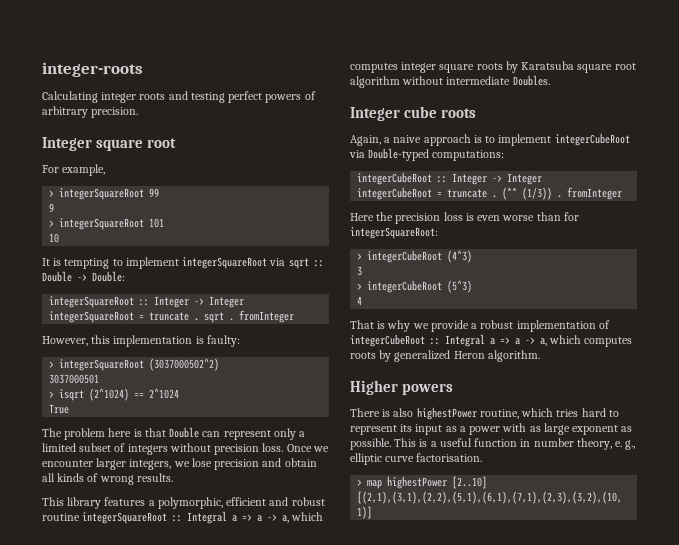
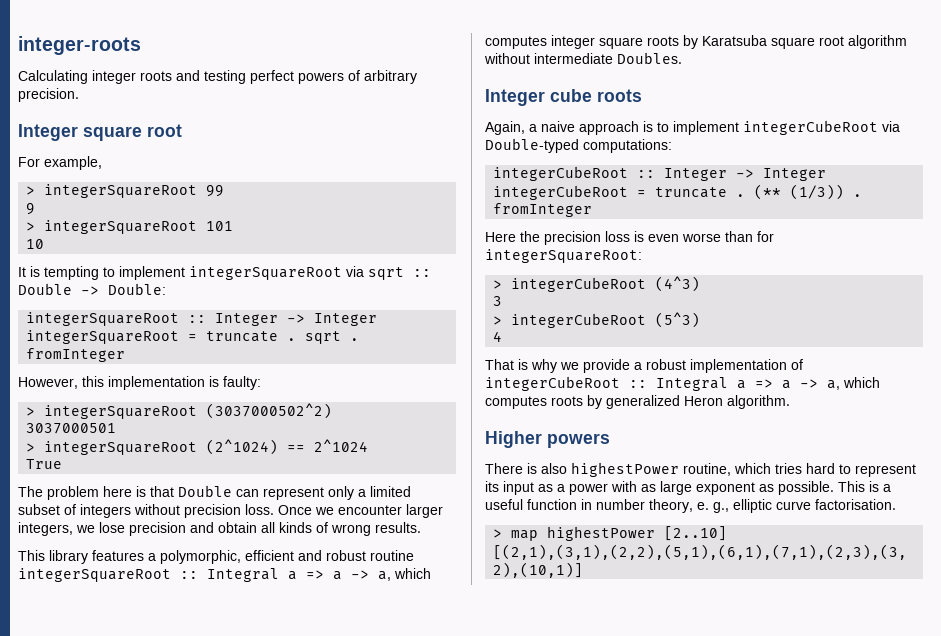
[59,389,85,401] isqrt -> [44,441,198,455] integerSquareRoot

